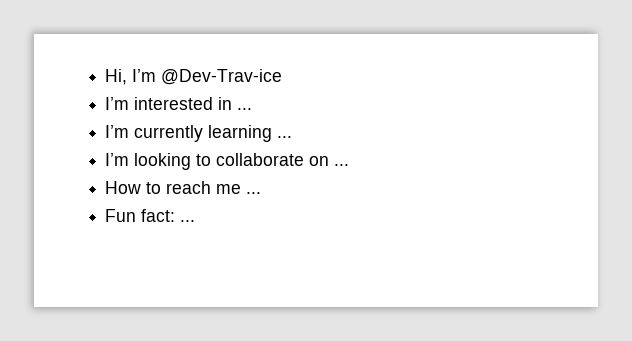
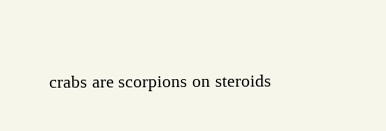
[105,69,283,85] [105,97,253,110] [105,125,293,142] [105,153,350,170] [105,181,262,194] [105,209,196,222] Hi, I’m @Dev-Trav-ice // I’m interested in ... // I’m currently learning ... // I’m looking to collaborate on ... // How to reach me ... // Fun fact: ... -> [49,74,272,92] crabs are scorpions on steroids

